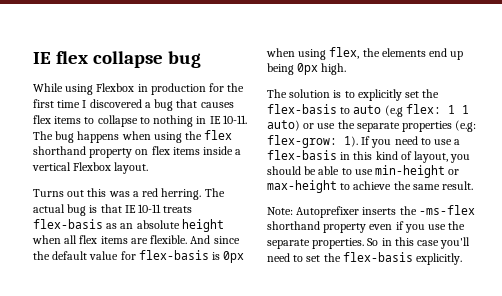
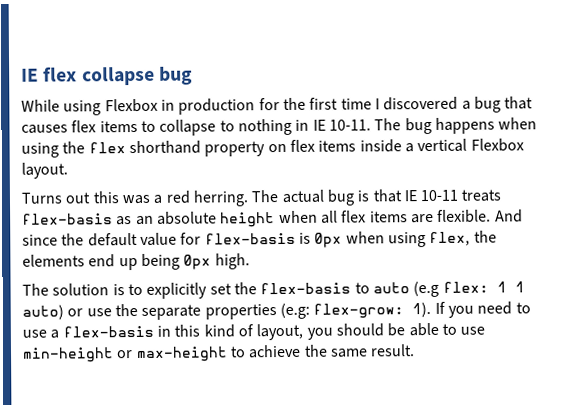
[267,205,475,218] [267,221,466,233] [267,237,471,249] [267,252,463,265] // Note: Autoprefixer inserts the -ms-flex shorthand property even if you use the separate properties. So in this case you'll need to set the flex-basis explicitly. -> (416, 350) none

